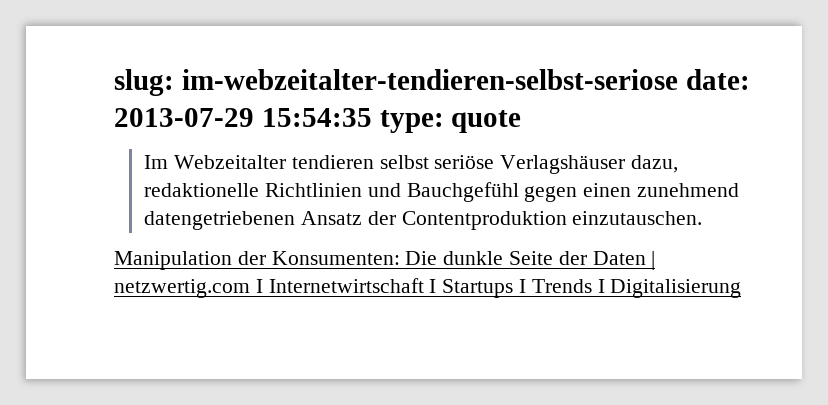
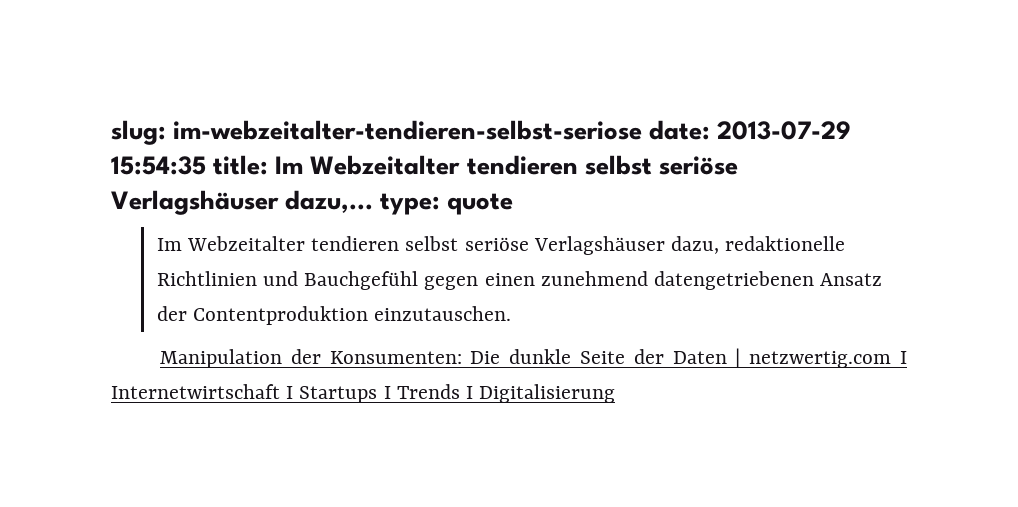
(372, 117) none -> [213,155,738,175] [111,190,374,215] title: Im Webzeitalter tendieren selbst seriöse Verlagshäuser dazu,...

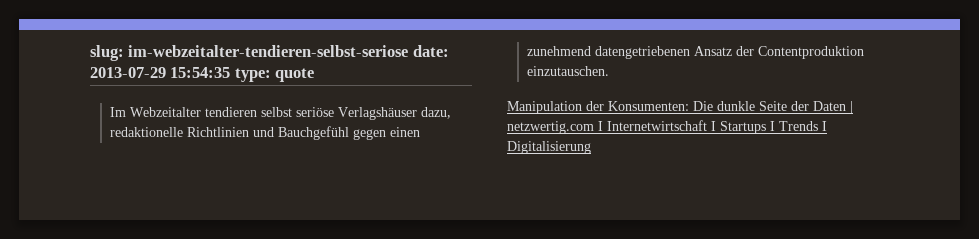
[213,155,738,175] [111,190,374,215] title: Im Webzeitalter tendieren selbst seriöse Verlagshäuser dazu,... -> (231, 72) none

